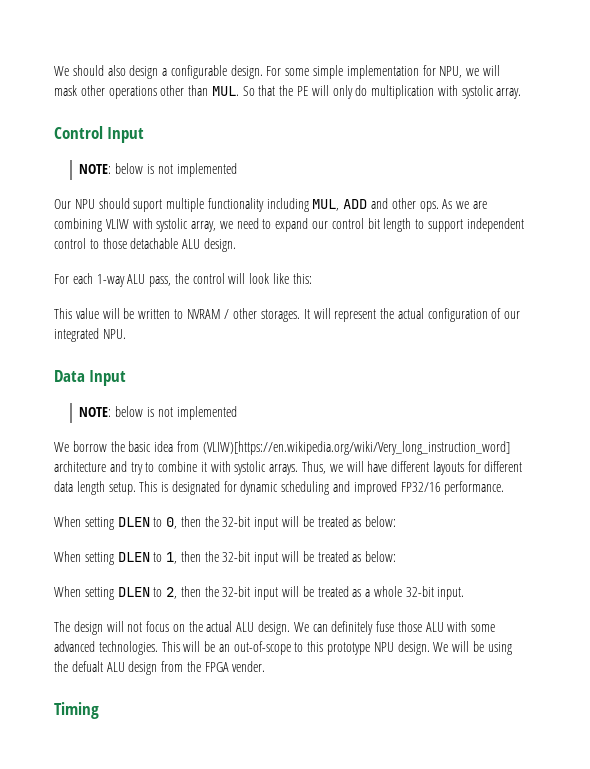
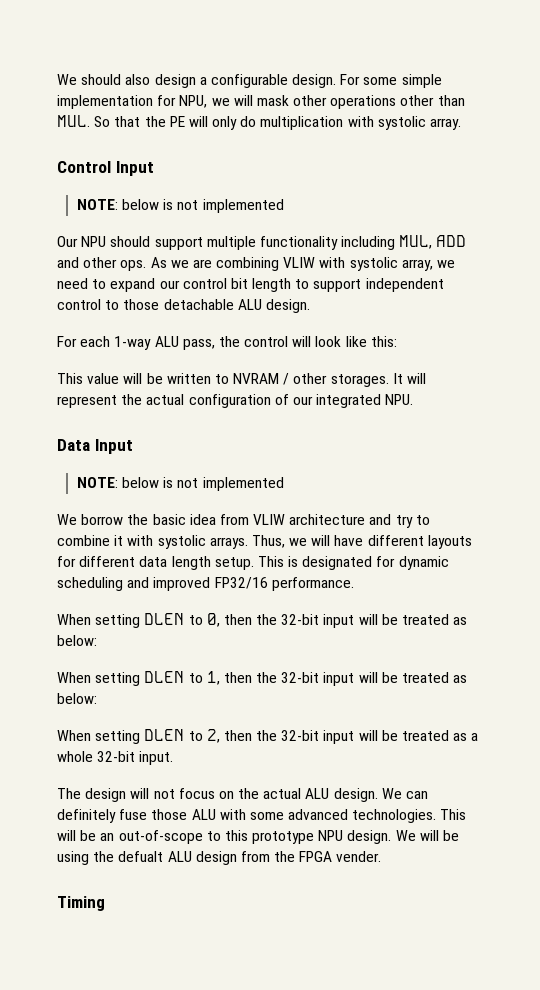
[133,199,163,212] suport -> [154,237,203,250] support
[202,441,510,455] (VLIW)[https://en.wikipedia.org/wiki/Very_long_instruction_word] -> [253,514,286,525] VLIW

